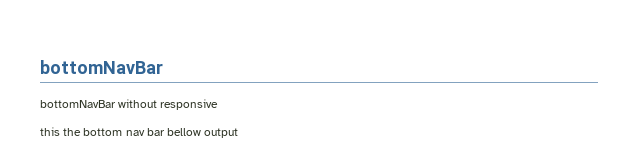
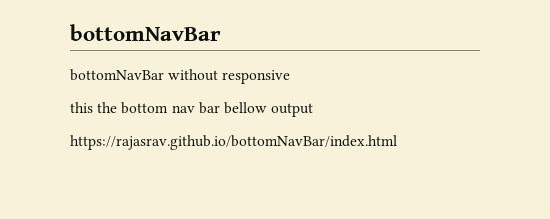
(239, 133) none -> [70,135,397,150] // https://rajasrav.github.io/bottomNavBar/index.html

